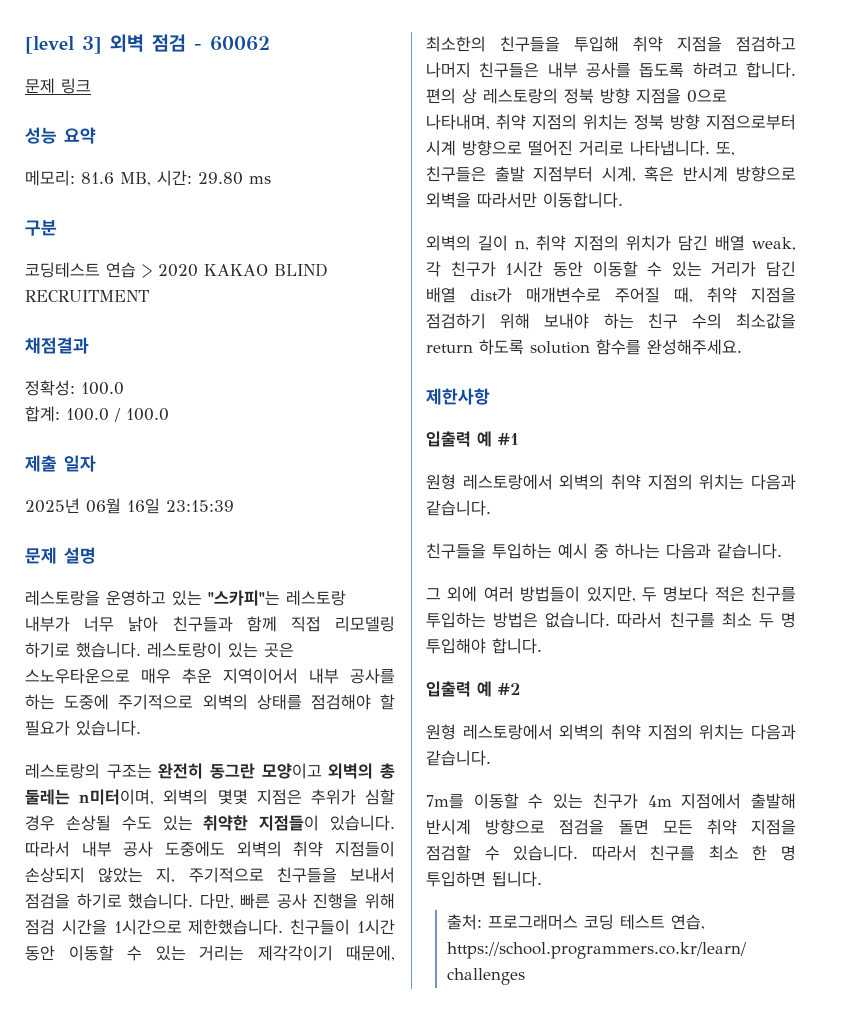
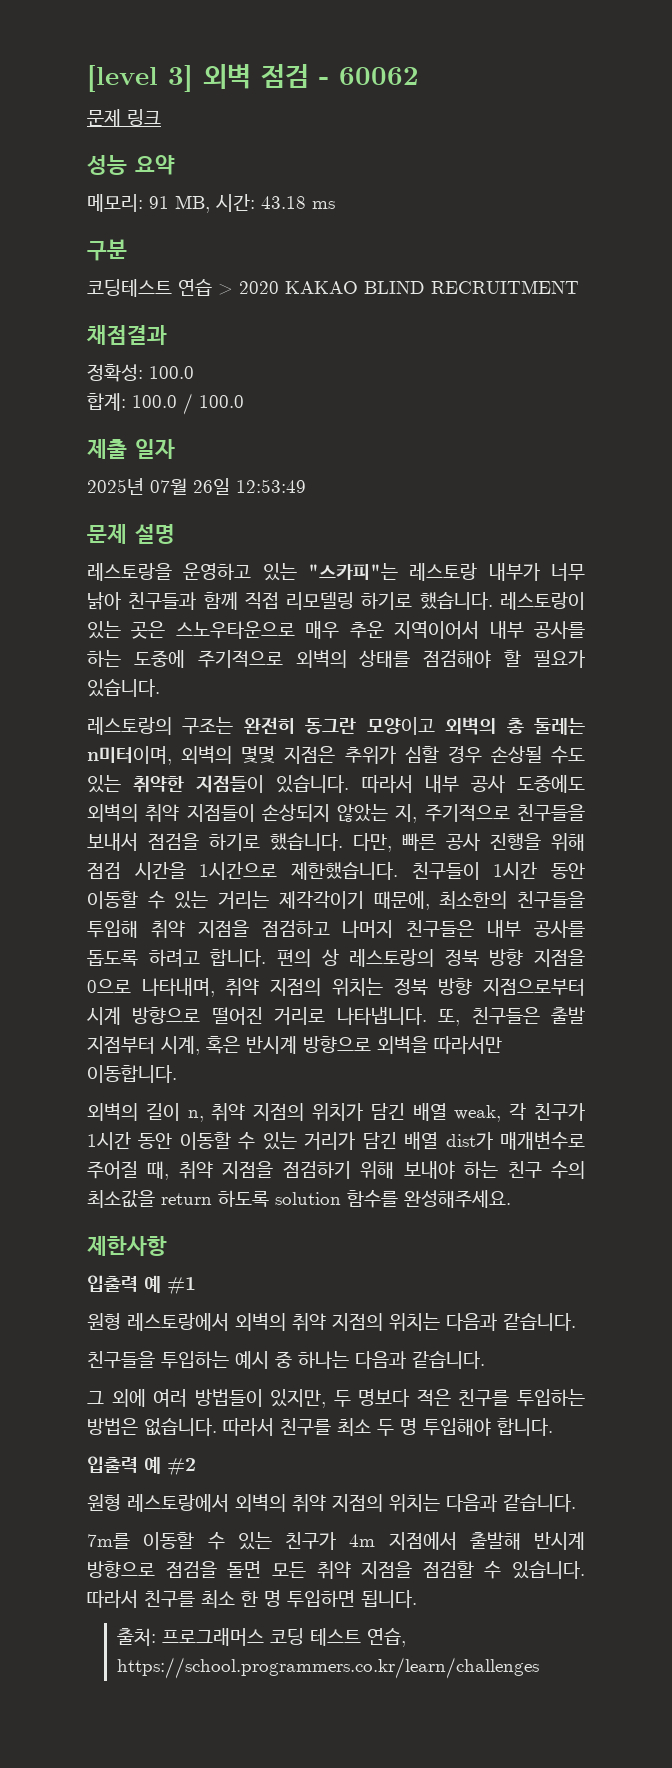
[81,172,114,184] 81.6 -> [149,196,169,209] 91
[198,172,243,185] 29.80 -> [261,196,306,209] 43.18
[86,498,234,514] 06월 16일 23:15:39 -> [150,478,306,495] 07월 26일 12:53:49

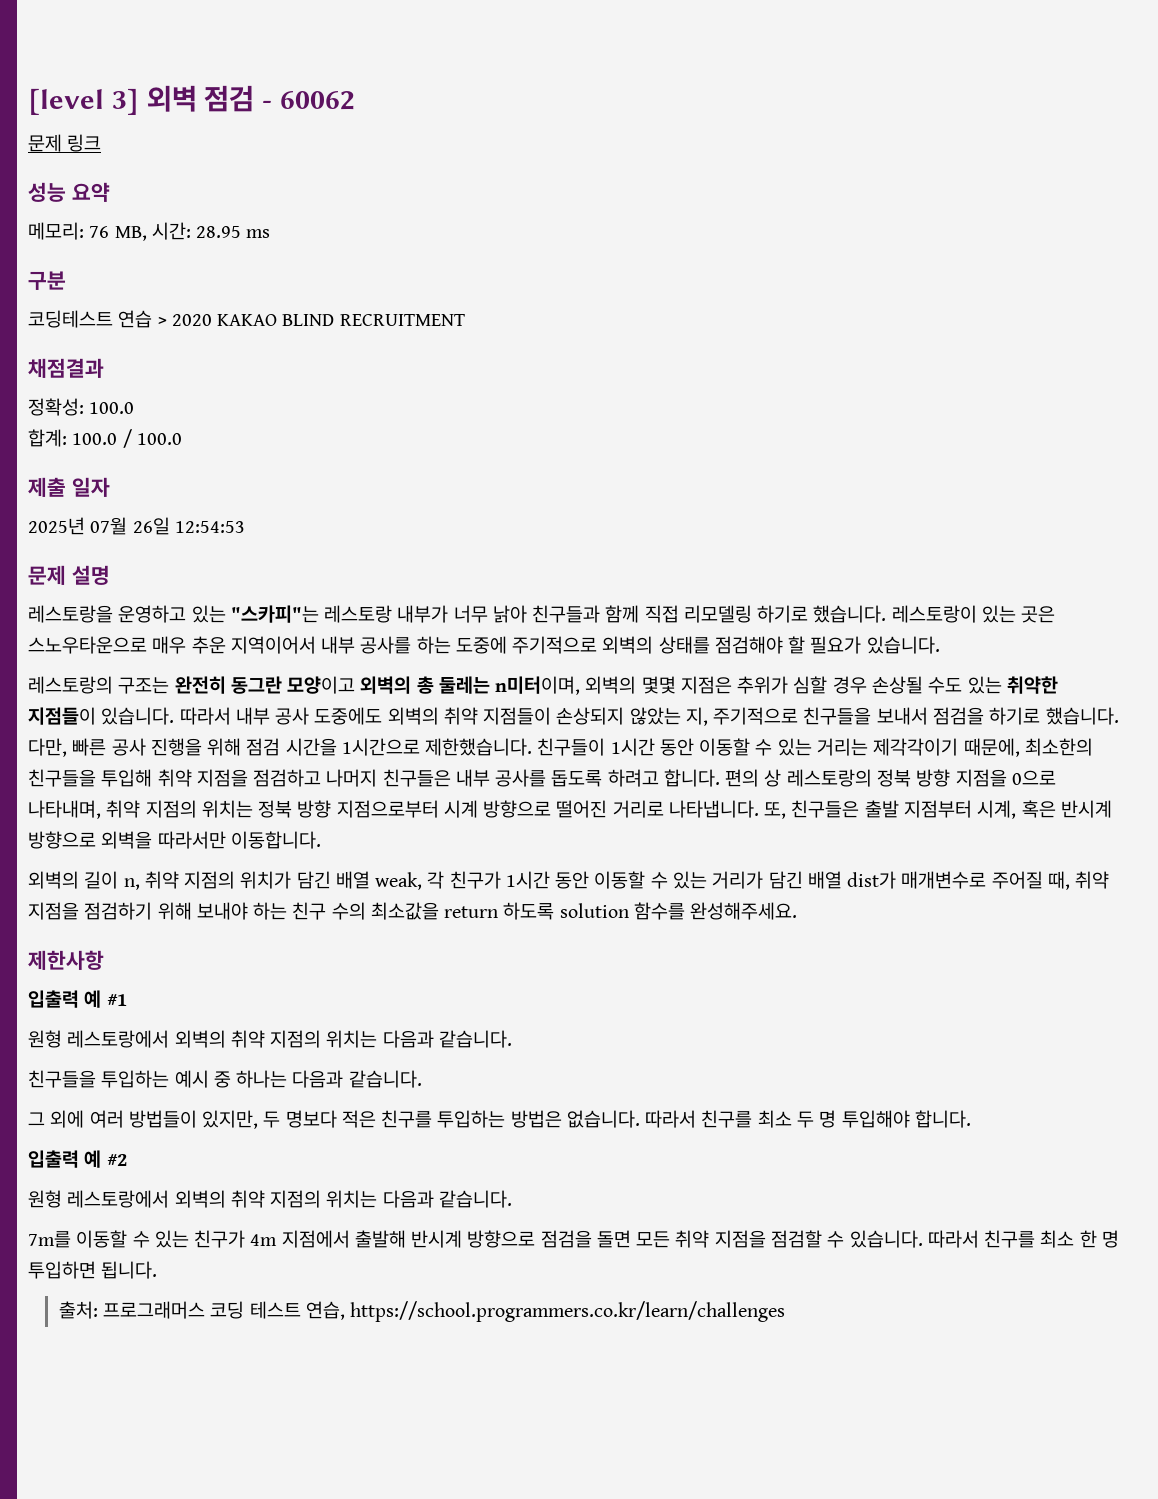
[149,196,169,209] 91 -> [89,226,110,238] 76
[261,196,306,209] 43.18 -> [196,226,242,238] 28.95
[236,479,306,493] 12:53:49 -> [174,521,245,533] 12:54:53

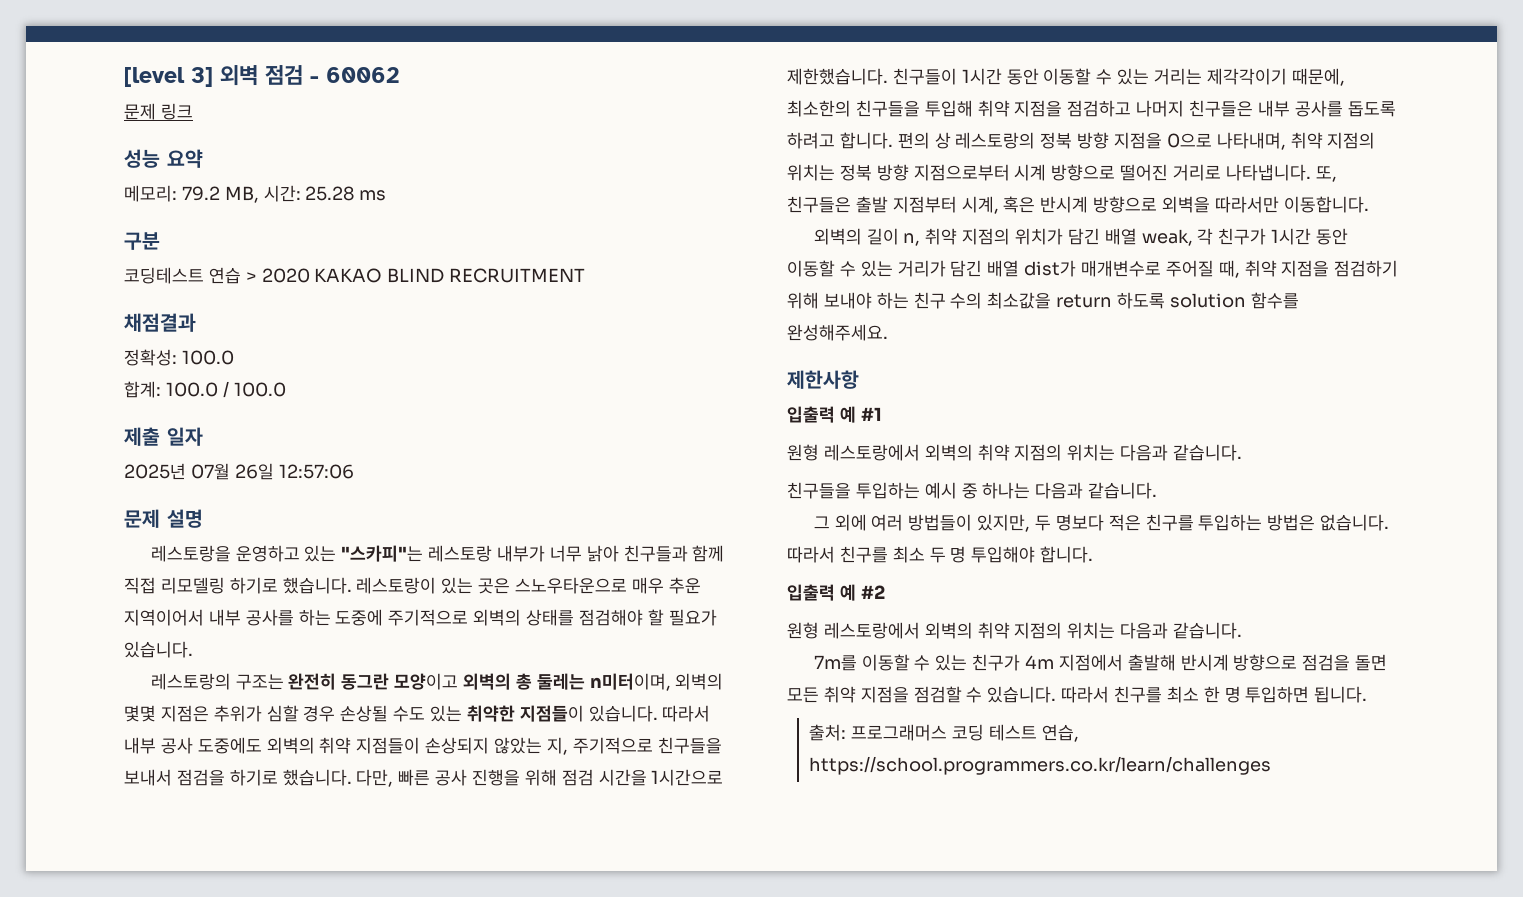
[89,226,110,238] 76 -> [181,186,220,201] 79.2
[196,226,242,238] 28.95 -> [305,186,355,201] 25.28
[174,521,245,533] 12:54:53 -> [278,464,354,479] 12:57:06

